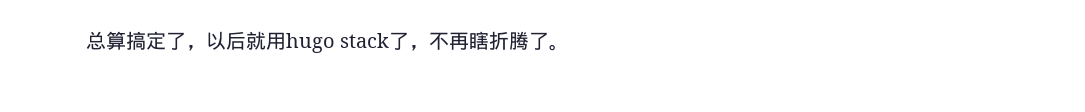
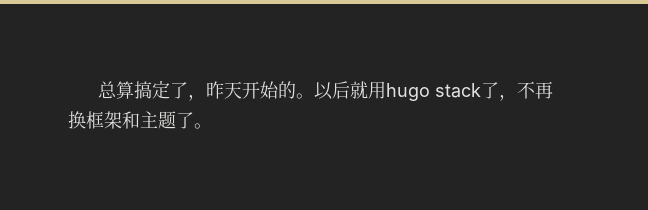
(206, 48) none -> [206,81,315,99] 昨天开始的。
[469,31,530,50] 瞎折腾 -> [68,111,176,129] 换框架和主题

